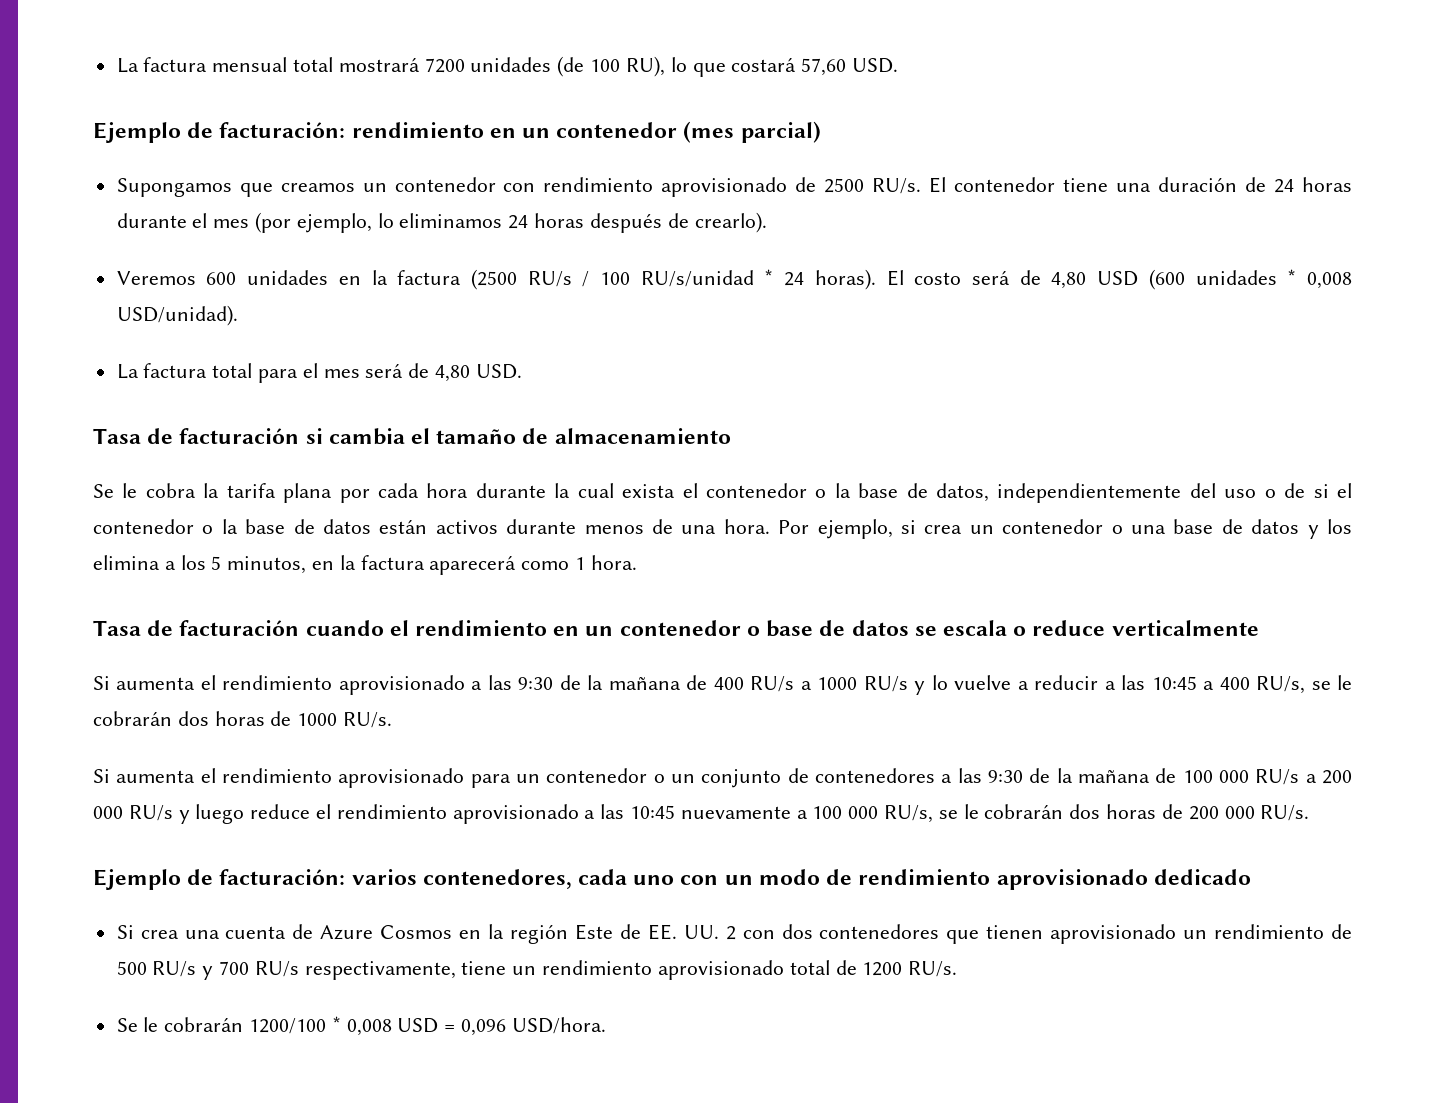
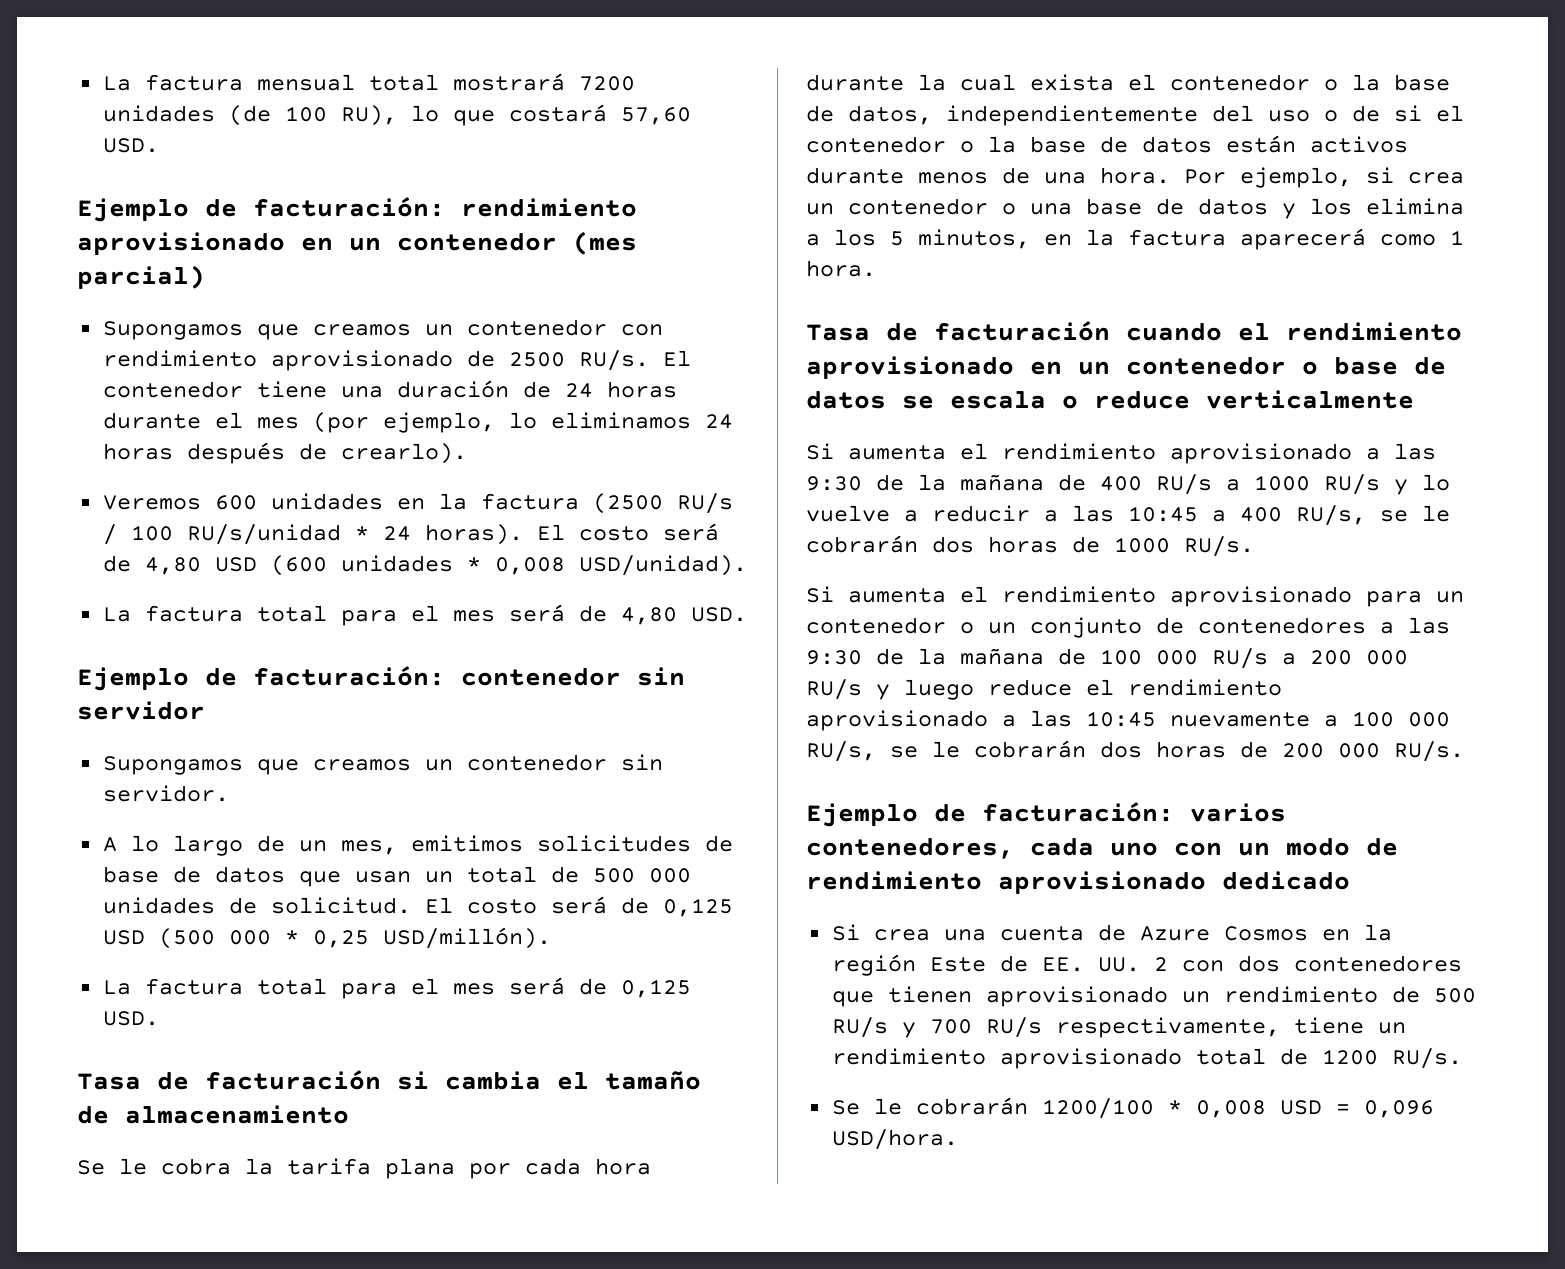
(484, 130) none -> [77,232,285,256] aprovisionado
(522, 371) none -> [77,666,685,691] [77,701,205,720] [102,754,663,775] [102,785,229,802] [102,835,733,856] [102,866,691,887] [102,896,733,917] [102,927,551,949] [102,977,691,999] [102,1011,159,1026] // Ejemplo de facturación: contenedor sin servidor // Supongamos que creamos un contenedor sin servidor. // A lo largo de un mes, emitimos solicitudes de base de datos que usan un total de 500 000 unidades de solicitud. El costo será de 0,125 USD (500 000 * 0,25 USD/millón). // La factura total para el mes será de 0,125 USD.
(548, 628) none -> [806,356,1014,380] aprovisionado

